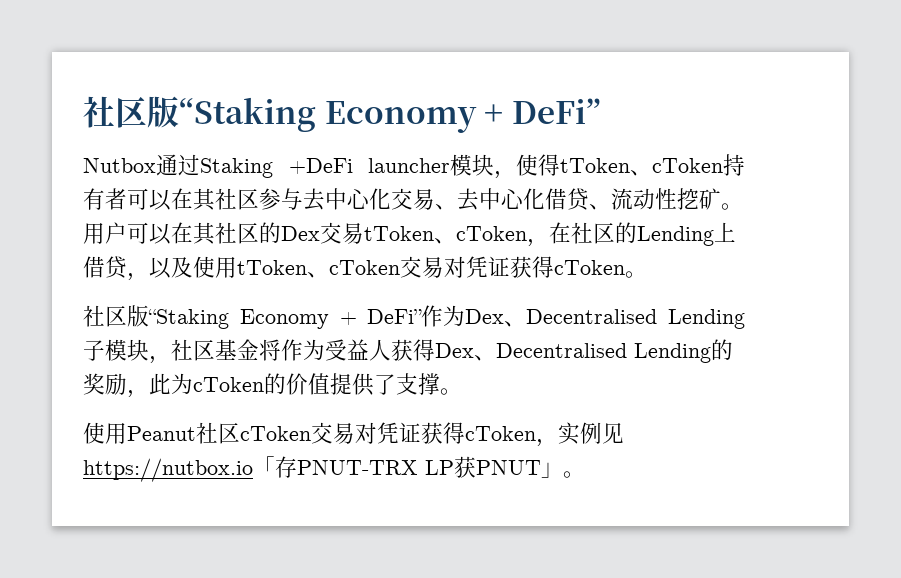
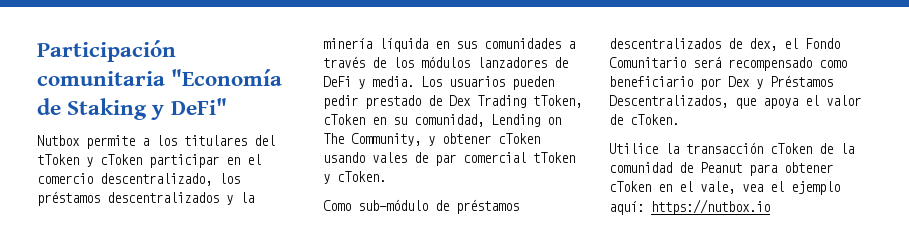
[83,96,601,133] [83,154,745,179] [83,188,743,211] [83,222,736,247] [83,256,647,281] [83,305,745,329] [83,339,733,364] [83,373,462,398] [83,422,624,447] [83,456,585,482] 社区版“Staking Economy + DeFi” // Nutbox通过Staking +DeFi launcher模块，使得tToken、cToken持有者可以在其社区参与去中心化交易、去中心化借贷、流动性挖矿。用户可以在其社区的Dex交易tToken、cToken，在社区的Lending上借贷，以及使用tToken、cToken交易对凭证获得cToken。 // 社区版“Staking Economy + DeFi”作为Dex、Decentralised Lending子模块，社区基金将作为受益人获得Dex、Decentralised Lending的奖励，此为cToken的价值提供了支撑。 // 使用Peanut社区cToken交易对凭证获得cToken，实例见https://nutbox.io「存PNUT-TRX LP获PNUT」。 -> [37,40,176,62] [37,69,283,86] [37,98,227,120] [37,135,275,149] [37,154,261,168] [37,173,240,186] [37,191,254,206] [323,38,575,52] [323,56,568,68] [323,76,554,90] [323,95,582,109] [323,114,561,127] [323,133,540,146] [323,152,575,166] [323,171,386,184] [323,199,519,214] [609,38,840,51] [609,56,847,71] [609,75,833,90] [609,95,861,109] [609,114,679,125] [609,142,854,154] [609,162,833,176] [609,181,840,195] [609,199,770,215] Participación comunitaria "Economía de Staking y DeFi" // Nutbox permite a los titulares del tToken y cToken participar en el comercio descentralizado, los préstamos descentralizados y la minería líquida en sus comunidades a través de los módulos lanzadores de DeFi y media. Los usuarios pueden pedir prestado de Dex Trading tToken, cToken en su comunidad, Lending on The Community, y obtener cToken usando vales de par comercial tToken y cToken. // Como sub-módulo de préstamos descentralizados de dex, el Fondo Comunitario será recompensado como beneficiario por Dex y Préstamos Descentralizados, que apoya el valor de cToken. // Utilice la transacción cToken de la comunidad de Peanut para obtener cToken en el vale, vea el ejemplo aquí: https://nutbox.io

